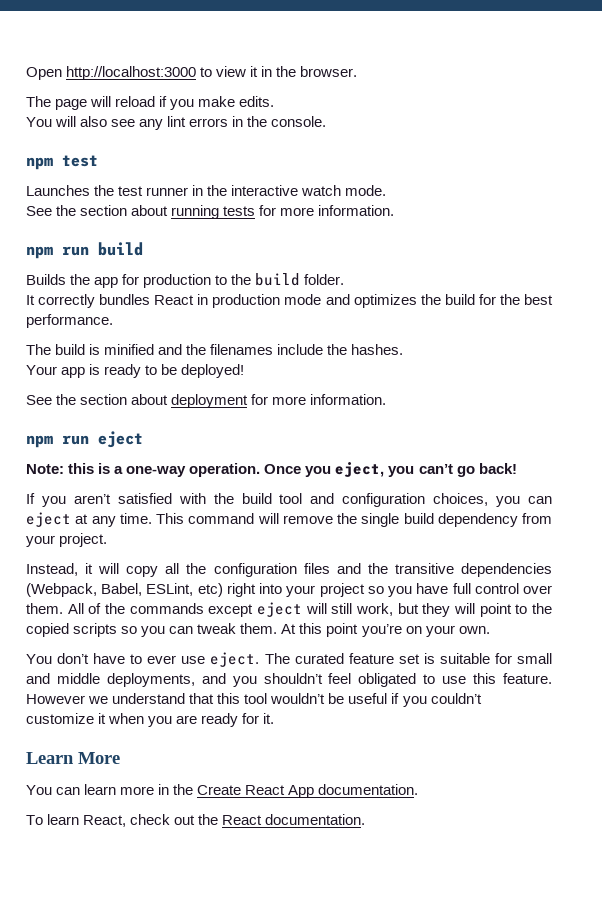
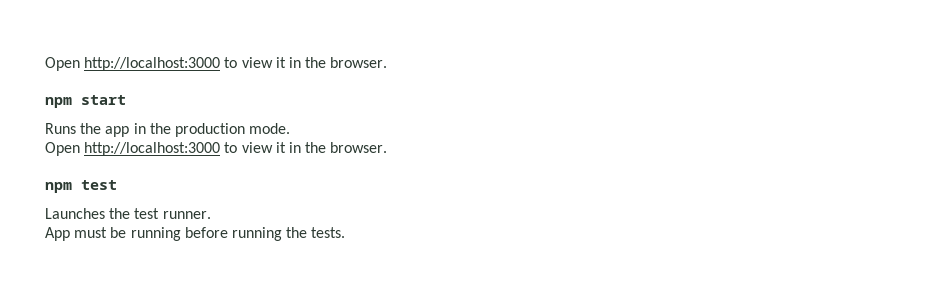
[26,66,358,80] [26,96,275,110] [26,116,327,130] Open http://localhost:3000 to view it in the browser. // The page will reload if you make edits. // You will also see any lint errors in the console. -> [45,57,388,71] [45,95,126,108] [45,123,291,137] [45,142,388,156] Open http://localhost:3000 to view it in the browser. // npm start // Runs the app in the production mode. // Open http://localhost:3000 to view it in the browser.
[146,185,387,196] [26,205,395,219] [26,242,143,259] [26,273,345,288] [26,294,554,308] [26,314,113,328] [26,344,404,355] [26,364,245,378] [26,394,387,408] [26,431,143,448] [26,462,517,477] [26,493,552,507] [26,512,552,527] [26,533,108,547] [26,563,552,577] [26,583,552,597] [26,602,553,617] [26,623,490,637] [26,652,552,667] [26,673,553,687] [26,693,482,707] [26,713,275,727] [26,752,120,764] [26,784,419,798] [26,814,366,827] runner in the interactive watch mode. // See the section about running tests for more information. // npm run build // Builds the app for production to the build folder. // It correctly bundles React in production mode and optimizes the build for the best performance. // The build is minified and the filenames include the hashes. // Your app is ready to be deployed! // See the section about deployment for more information. // npm run eject // Note: this is a one-way operation. Once you eject, you can’t go back! // If you aren’t satisfied with the build tool and configuration choices, you can eject at any time. This command will remove the single build dependency from your project. // Instead, it will copy all the configuration files and the transitive dependencies (Webpack, Babel, ESLint, etc) right into your project so you have full control over them. All of the commands except eject will still work, but they will point to the copied scripts so you can tweak them. At this point you’re on your own. // You don’t have to ever use eject. The curated feature set is suitable for small and middle deployments, and you shouldn’t feel obligated to use this feature. However we understand that this tool wouldn’t be useful if you couldn’t customize it when you are ready for it. // Learn More // You can learn more in the Create React App documentation. // To learn React, check out the React documentation. -> [162,211,211,219] [45,227,346,241] runner. // App must be running before running the tests.

